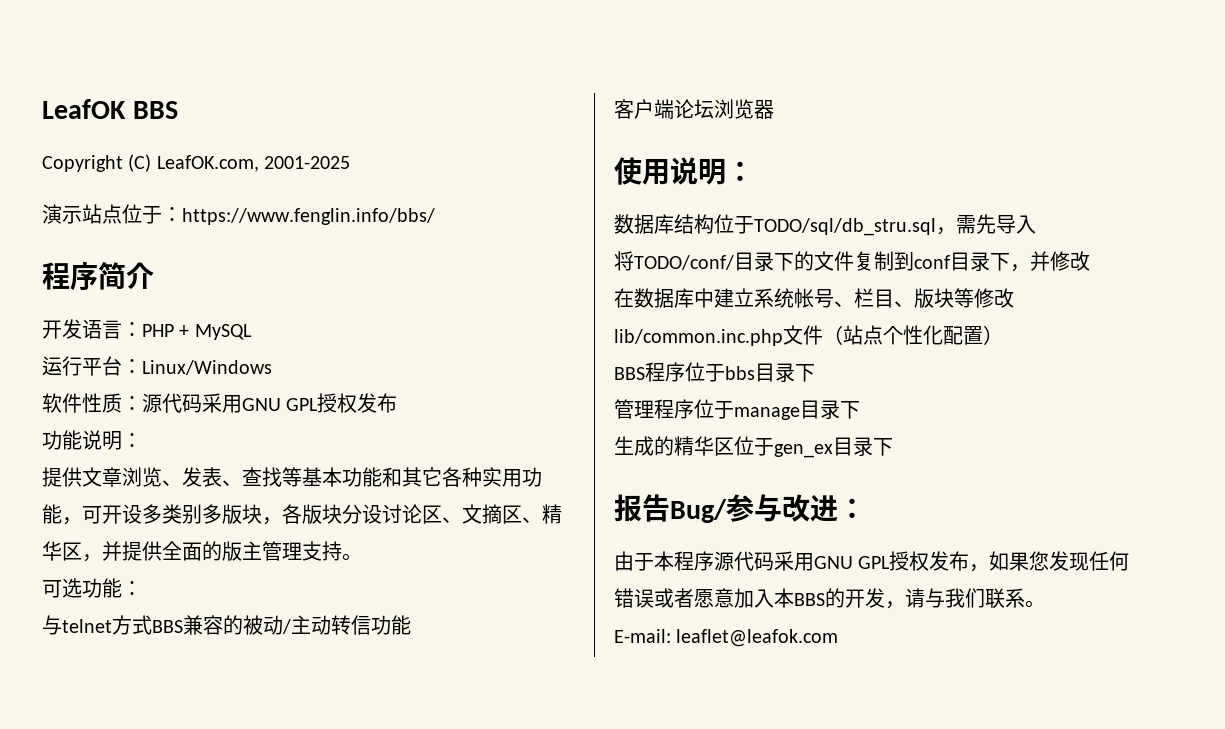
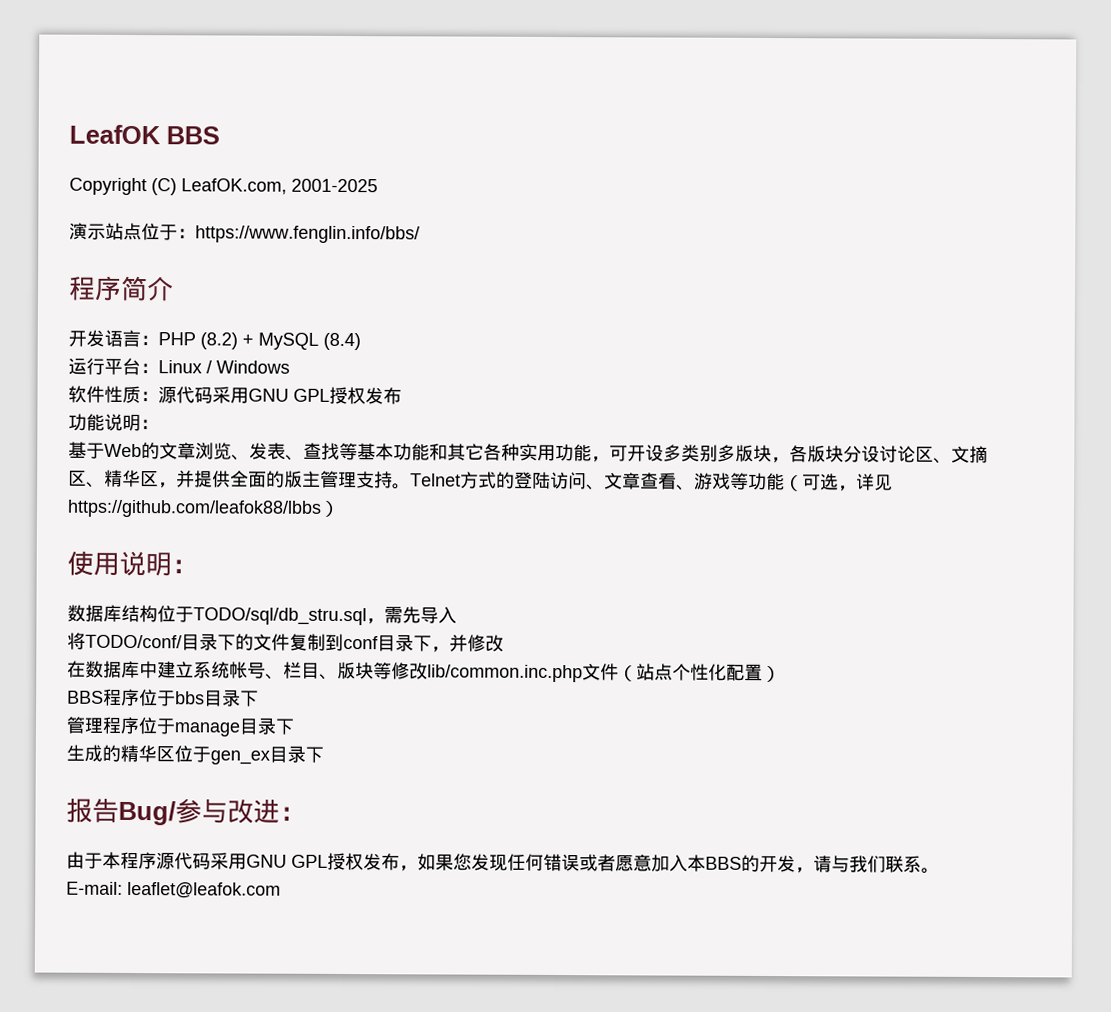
(174, 330) none -> [200,332,238,350] (8.2)
(252, 332) none -> [323,332,361,351] (8.4)
[142,360,272,375] Linux/Windows -> [158,360,290,374] Linux / Windows
[42,467,82,487] 提供 -> [68,441,160,460] 基于Web的
[42,578,142,598] [42,615,411,635] [614,99,774,119] // 可选功能： // 与telnet方式BBS兼容的被动/主动转信功能 // 客户端论坛浏览器 -> [410,471,893,492] [67,499,340,518] Telnet方式的登陆访问、文章查看、游戏等功能（可选，详见https://github.com/leafok88/lbbs）

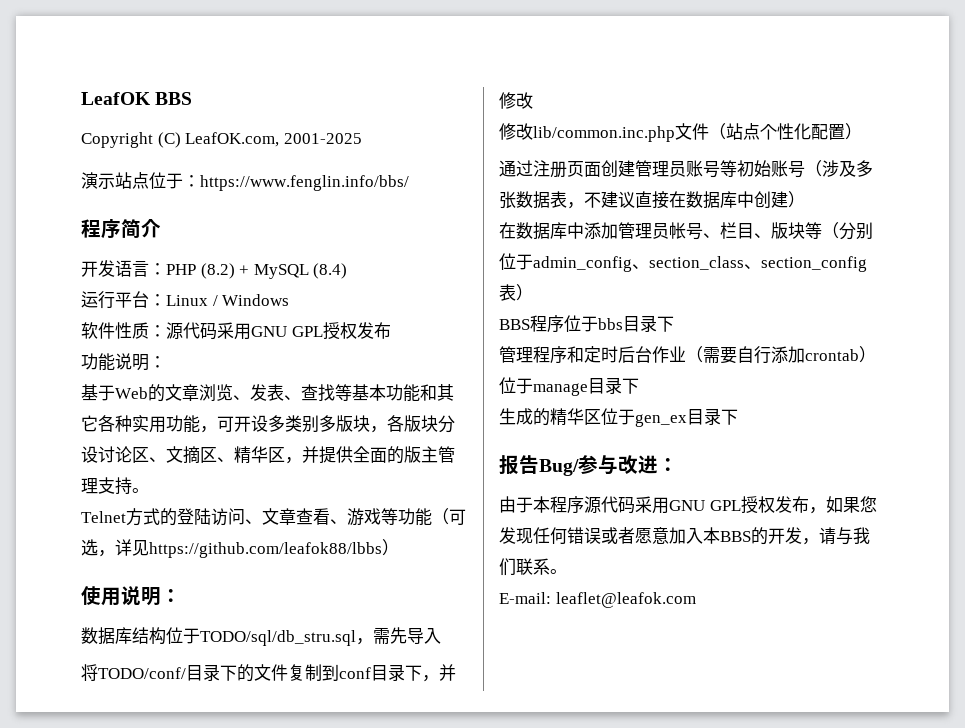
(411, 486) none -> (149, 490) //
[67,660,392,680] 在数据库中建立系统帐号、栏目、版块等 -> (533, 100) none
(781, 674) none -> [499,160,873,178] [499,191,805,209] [499,222,873,240] [499,253,867,272] [499,284,533,301] // 通过注册页面创建管理员账号等初始账号（涉及多张数据表，不建议直接在数据库中创建） // 在数据库中添加管理员帐号、栏目、版块等（分别位于admin_config、section_class、section_config表）
(140, 725) none -> [567,346,876,364] 和定时后台作业（需要自行添加crontab）

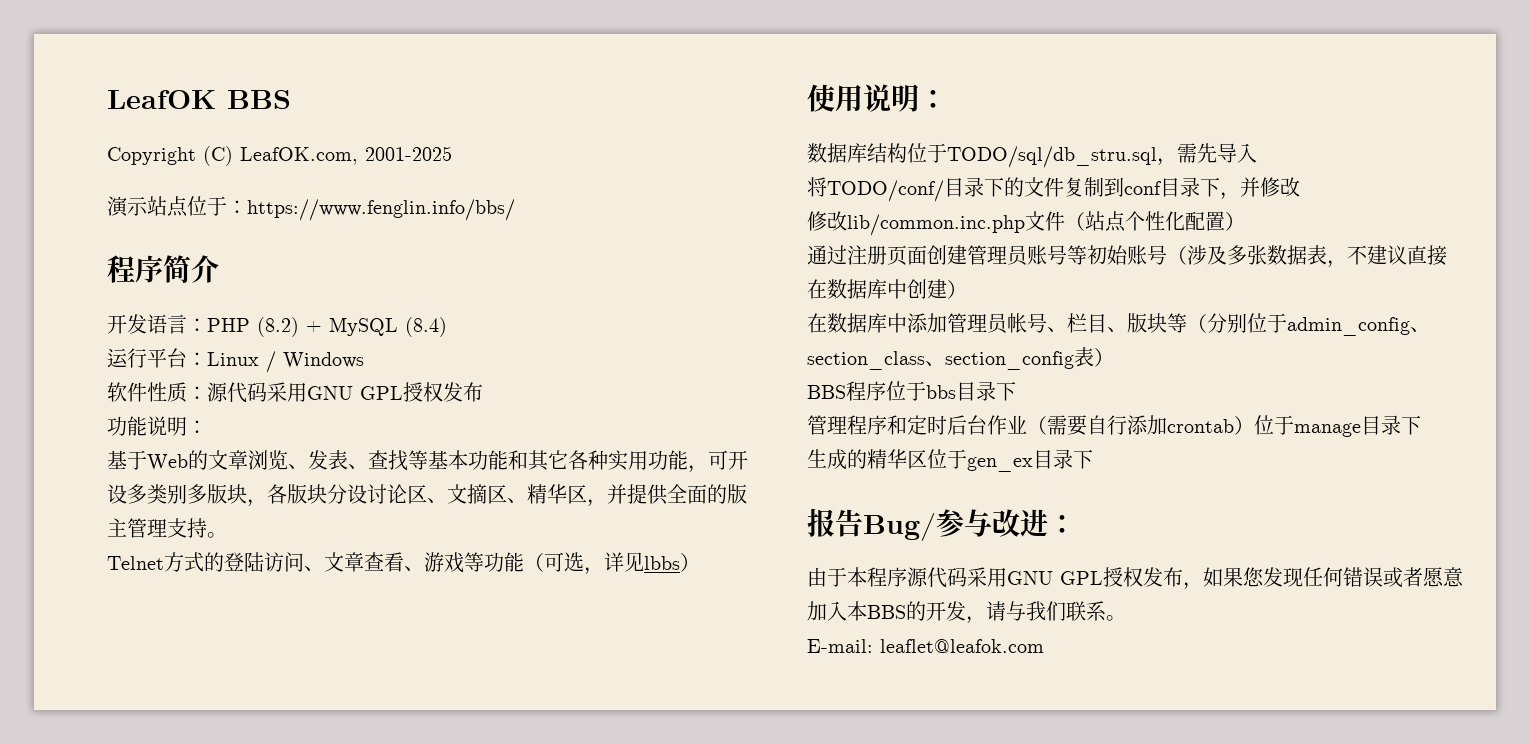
[149,542,382,558] https://github.com/leafok88/lbbs -> [644,556,680,570] lbbs

